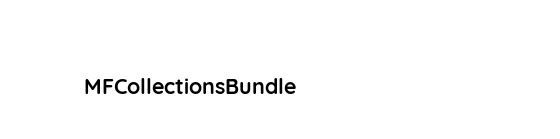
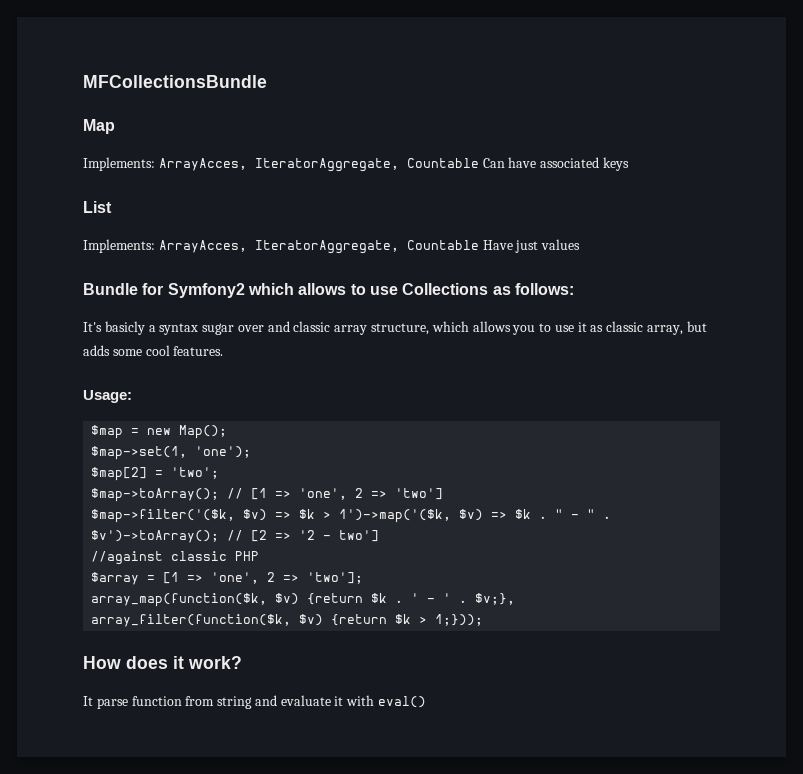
(296, 86) none -> [83,119,115,134] [83,157,629,172] [83,201,112,213] [83,239,581,254] [83,283,574,298] [83,321,707,335] [83,345,224,356] [83,390,132,403] [91,425,228,439] [91,446,252,460] [91,467,220,481] [91,488,444,502] [91,509,612,523] [91,530,380,543] [91,551,260,565] [91,572,364,585] [91,593,516,607] [91,614,484,627] [83,656,242,669] [83,695,427,709] // Map // Implements: ArrayAcces, IteratorAggregate, Countable Can have associated keys // List // Implements: ArrayAcces, IteratorAggregate, Countable Have just values // Bundle for Symfony2 which allows to use Collections as follows: // It's basicly a syntax sugar over and classic array structure, which allows you to use it as classic array, but adds some cool features. // Usage: // $map = new Map(); // $map->set(1, 'one'); // $map[2] = 'two'; // $map->toArray(); // [1 => 'one', 2 => 'two'] // $map->filter('($k, $v) => $k > 1')->map('($k, $v) => $k . " - " . $v')->toArray(); // [2 => '2 - two'] // //against classic PHP // $array = [1 => 'one', 2 => 'two']; // array_map(function($k, $v) {return $k . ' - ' . $v;}, array_filter(function($k, $v) {return $k > 1;})); // How does it work? // It parse function from string and evaluate it with eval()

